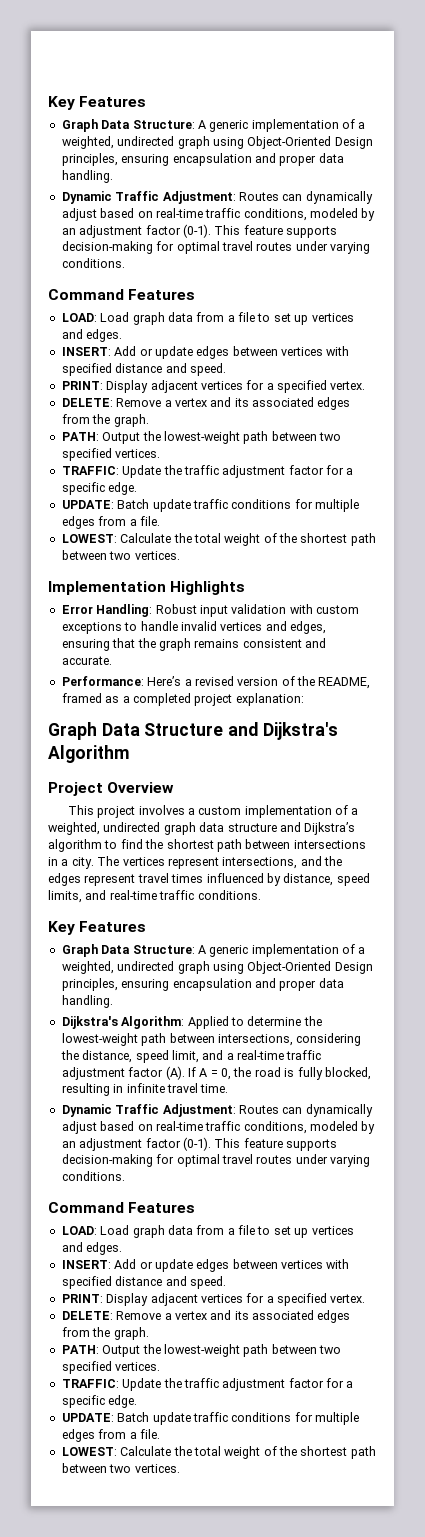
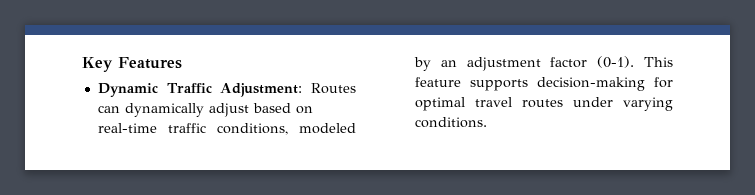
[48,96,147,110] [61,119,366,132] [61,136,373,149] [61,153,344,166] [61,170,113,183] Key Features // Graph Data Structure: A generic implementation of a weighted, undirected graph using Object-Oriented Design principles, ensuring encapsulation and proper data handling. -> [82,57,182,72] Key Features
[48,289,196,300] [61,312,354,325] [61,329,123,342] [61,346,350,359] [61,363,226,376] [61,380,366,393] [61,397,351,410] [61,414,149,427] [61,431,341,444] [61,448,161,461] [61,465,354,478] [61,482,138,495] [61,499,359,512] [61,516,160,529] [61,533,376,546] [61,550,180,560] [48,581,246,595] [61,604,359,617] [61,621,326,634] [61,638,326,651] [61,656,112,665] [61,676,371,689] [61,693,304,706] [48,722,338,740] [48,745,130,763] [48,782,175,796] [67,805,359,818] [48,822,356,835] [48,839,366,852] [48,856,342,869] [48,873,370,886] [48,890,261,903] [48,921,147,935] [61,944,366,957] [61,961,373,974] [61,978,344,991] [61,995,113,1008] [61,1016,322,1029] [61,1033,362,1046] [60,1050,322,1063] [61,1066,371,1080] [61,1083,229,1096] [61,1104,373,1117] [61,1121,376,1134] [61,1137,337,1151] [61,1154,370,1167] [61,1171,125,1181] [48,1202,196,1213] [61,1225,354,1238] [61,1242,123,1255] [61,1259,350,1272] [61,1276,226,1289] [61,1293,366,1306] [61,1310,351,1323] [61,1327,149,1340] [61,1344,341,1357] [61,1361,161,1374] [61,1378,354,1391] [61,1395,138,1408] [61,1412,359,1425] [61,1429,160,1442] [61,1446,376,1459] [61,1463,180,1473] // Command Features // LOAD: Load graph data from a file to set up vertices and edges. // INSERT: Add or update edges between vertices with specified distance and speed. // PRINT: Display adjacent vertices for a specified vertex. // DELETE: Remove a vertex and its associated edges from the graph. // PATH: Output the lowest-weight path between two specified vertices. // TRAFFIC: Update the traffic adjustment factor for a specific edge. // UPDATE: Batch update traffic conditions for multiple edges from a file. // LOWEST: Calculate the total weight of the shortest path between two vertices. // Implementation Highlights // Error Handling: Robust input validation with custom exceptions to handle invalid vertices and edges, ensuring that the graph remains consistent and accurate. // Performance: Here’s a revised version of the README, framed as a completed project explanation: // Graph Data Structure and Dijkstra's Algorithm // Project Overview // This project involves a custom implementation of a weighted, undirected graph data structure and Dijkstra’s algorithm to find the shortest path between intersections in a city. The vertices represent intersections, and the edges represent travel times influenced by distance, speed limits, and real-time traffic conditions. // Key Features // Graph Data Structure: A generic implementation of a weighted, undirected graph using Object-Oriented Design principles, ensuring encapsulation and proper data handling. // Dijkstra's Algorithm: Applied to determine the lowest-weight path between intersections, considering the distance, speed limit, and a real-time traffic adjustment factor (A). If A = 0, the road is fully blocked, resulting in infinite travel time. // Dynamic Traffic Adjustment: Routes can dynamically adjust based on real-time traffic conditions, modeled by an adjustment factor (0-1). This feature supports decision-making for optimal travel routes under varying conditions. // Command Features // LOAD: Load graph data from a file to set up vertices and edges. // INSERT: Add or update edges between vertices with specified distance and speed. // PRINT: Display adjacent vertices for a specified vertex. // DELETE: Remove a vertex and its associated edges from the graph. // PATH: Output the lowest-weight path between two specified vertices. // TRAFFIC: Update the traffic adjustment factor for a specific edge. // UPDATE: Batch update traffic conditions for multiple edges from a file. // LOWEST: Calculate the total weight of the shortest path between two vertices. -> (487, 122) none

